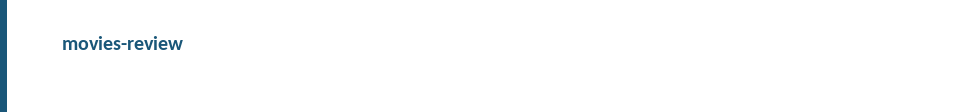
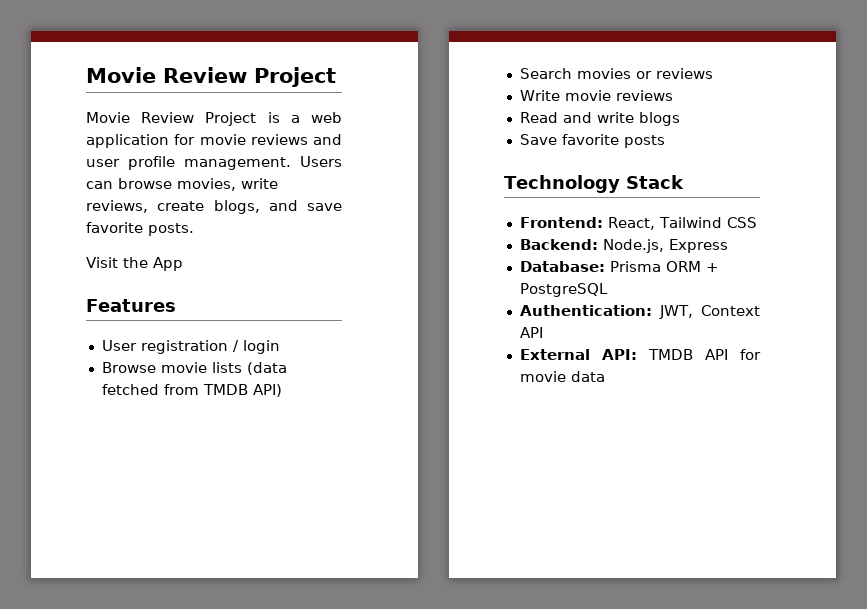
[62,36,183,50] movies-review -> [86,67,336,87] [86,112,342,126] [86,134,342,148] [86,156,342,170] [86,178,278,191] [86,200,342,214] [86,222,194,236] [86,257,183,271] [86,299,176,312] [101,340,280,354] [101,362,287,375] [101,384,282,397] [519,68,713,79] [519,90,673,101] [519,112,680,126] [519,134,665,148] [504,175,684,193] [519,217,757,230] [519,239,728,253] [519,261,719,272] [519,283,608,297] [519,305,760,319] [519,327,543,338] [519,349,761,360] [519,371,605,382] Movie Review Project // Movie Review Project is a web application for movie reviews and user profile management. Users can browse movies, write reviews, create blogs, and save favorite posts. // Visit the App // Features // User registration / login // Browse movie lists (data fetched from TMDB API) // Search movies or reviews // Write movie reviews // Read and write blogs // Save favorite posts // Technology Stack // Frontend: React, Tailwind CSS // Backend: Node.js, Express // Database: Prisma ORM + PostgreSQL // Authentication: JWT, Context API // External API: TMDB API for movie data

